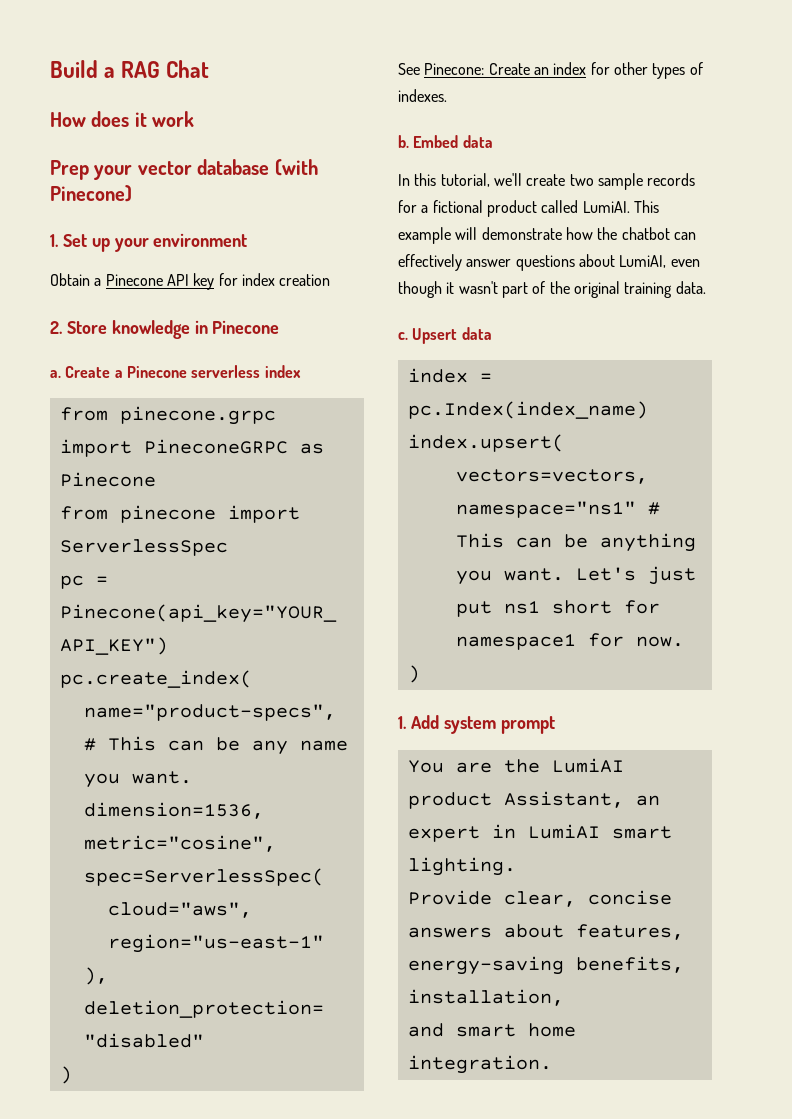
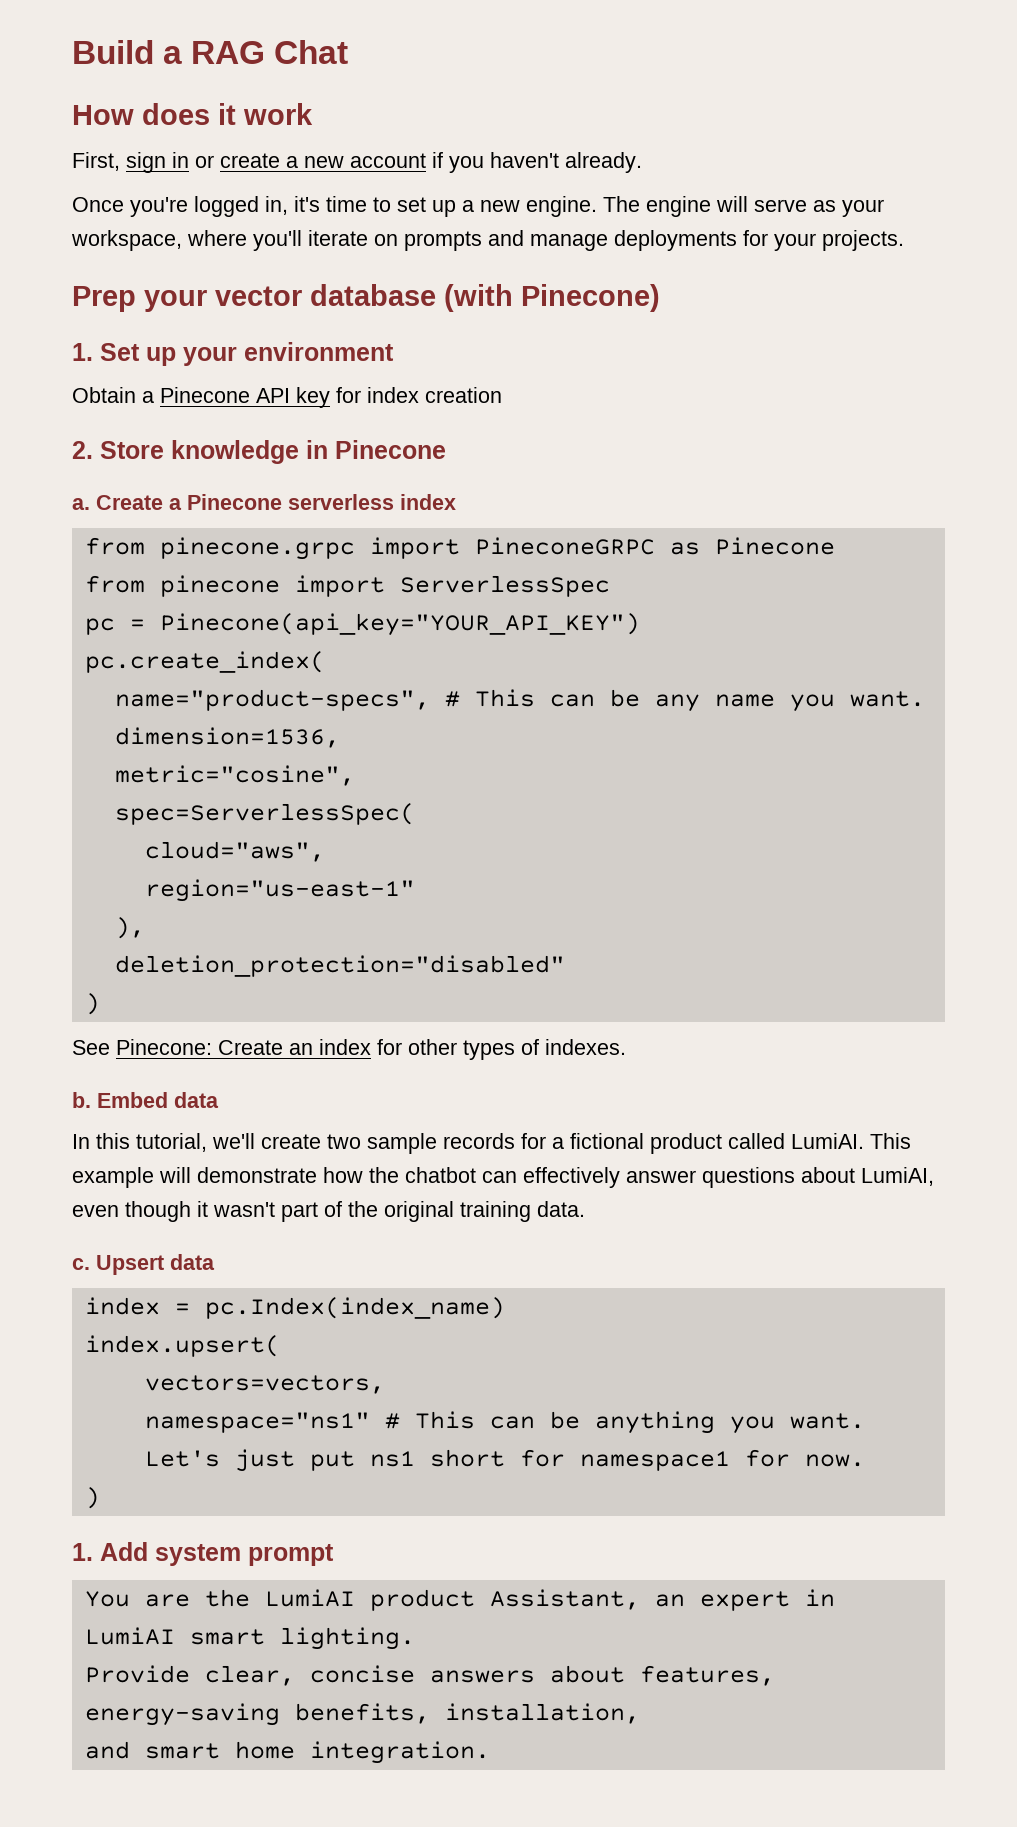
(195, 119) none -> [72,152,642,173] [72,196,884,217] [71,230,904,251] // First, sign in or create a new account if you haven't already. // Once you're logged in, it's time to set up a new engine. The engine will serve as your workspace, where you'll iterate on prompts and manage deployments for your projects.

